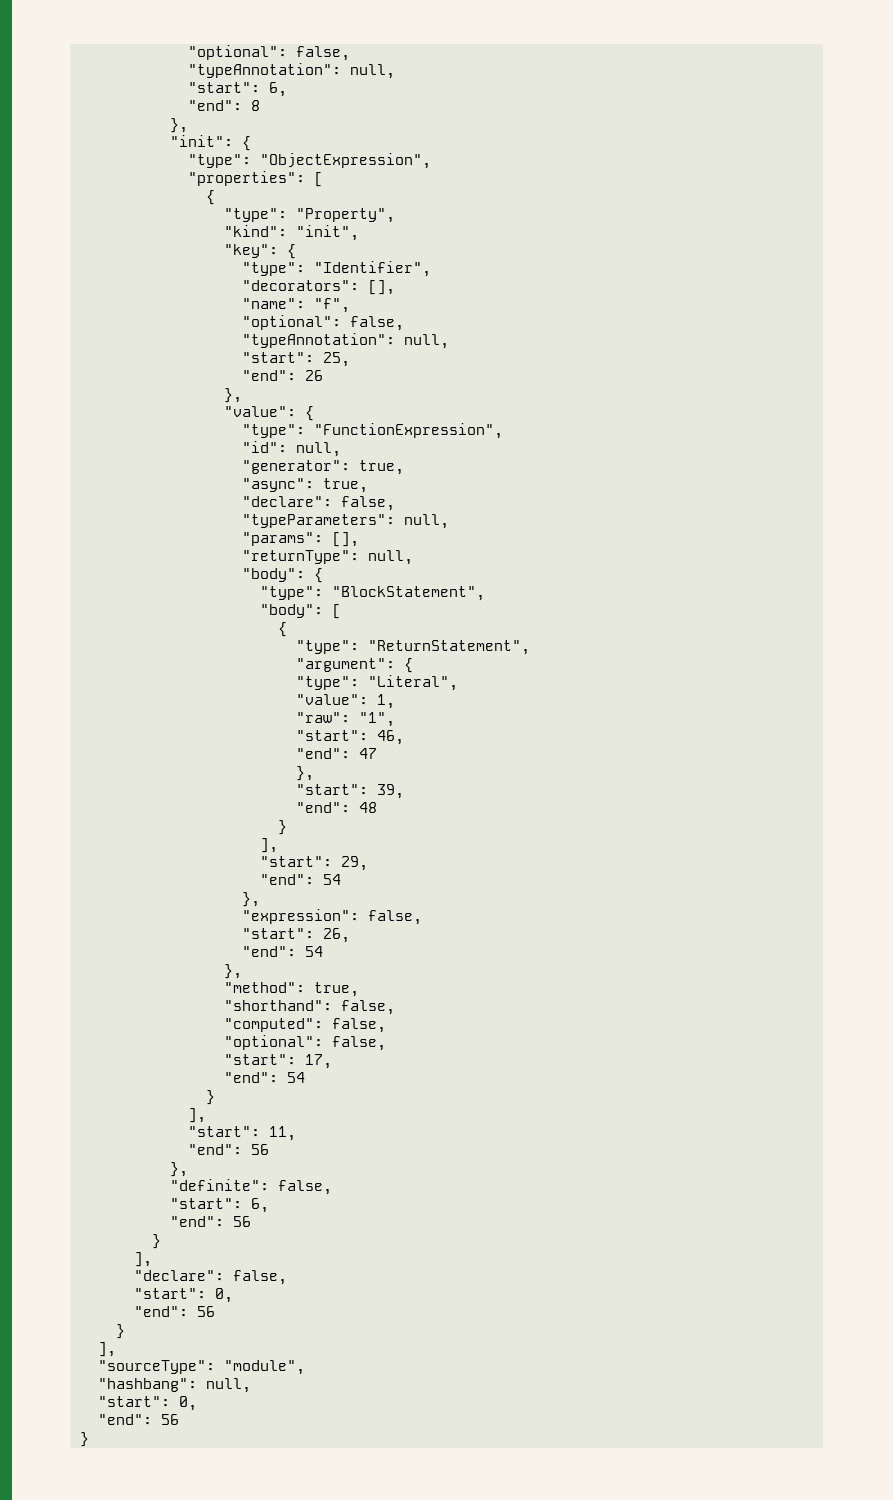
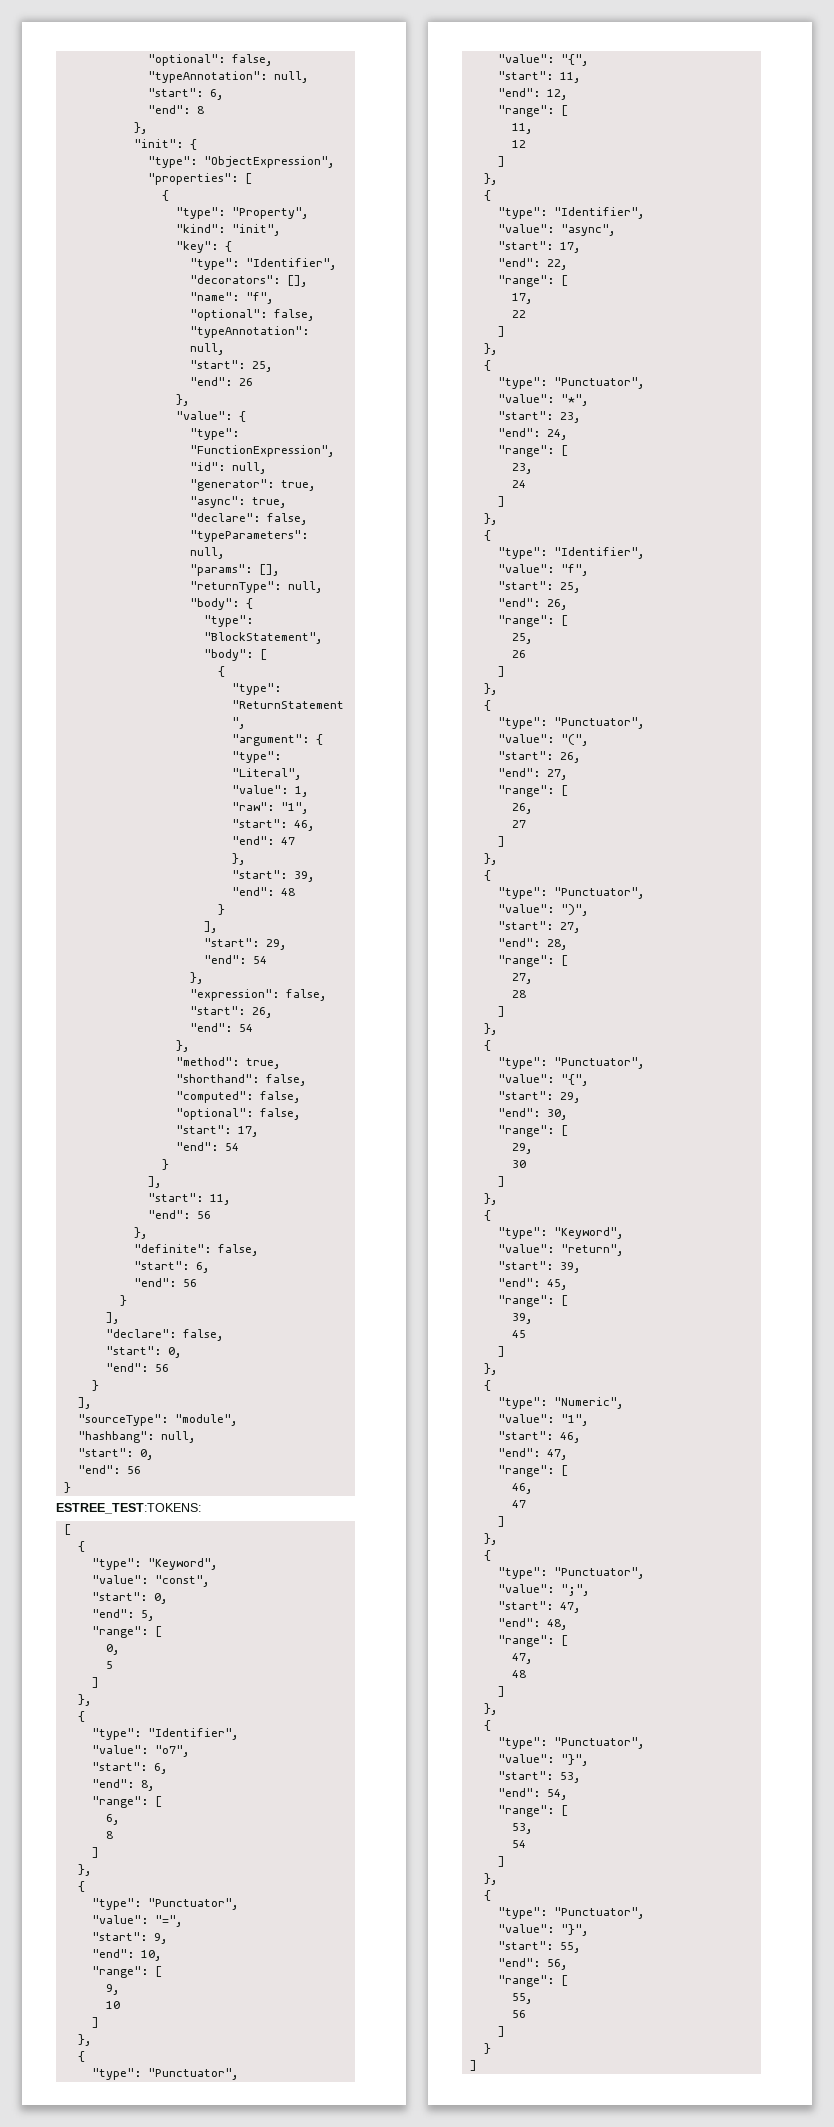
(89, 1439) none -> [56,1503,201,1514] [63,1524,71,1535] [77,1541,85,1552] [91,1558,218,1570] [91,1575,210,1587] [91,1592,168,1604] [91,1609,155,1621] [91,1626,162,1638] [105,1644,120,1655] [105,1661,113,1669] [91,1677,99,1688] [77,1694,92,1706] [77,1711,85,1722] [91,1728,239,1740] [91,1745,190,1757] [91,1762,168,1774] [91,1779,155,1791] [91,1796,162,1808] [105,1814,120,1825] [105,1831,113,1839] [91,1847,99,1858] [77,1864,92,1876] [77,1881,85,1892] [91,1898,239,1910] [91,1915,183,1927] [91,1932,168,1944] [91,1949,162,1961] [91,1966,162,1978] [105,1984,120,1995] [105,2001,120,2009] [91,2017,99,2028] [77,2034,92,2046] [77,2051,85,2062] [91,2068,239,2080] [497,54,589,66] [497,71,581,83] [497,88,568,100] [497,105,568,117] [511,123,533,134] [511,140,526,148] [497,156,505,167] [483,173,498,185] [483,190,491,201] [497,207,645,219] [497,224,616,236] [497,241,581,253] [497,258,568,270] [497,275,568,287] [511,293,533,304] [511,310,526,318] [497,326,505,337] [483,343,498,355] [483,360,491,371] [497,377,645,389] [497,394,589,406] [497,411,581,423] [497,428,568,440] [497,445,568,457] [511,463,533,474] [511,480,526,488] [497,496,505,507] [483,513,498,525] [483,530,491,541] [497,547,645,559] [497,564,589,576] [497,581,581,593] [497,598,568,610] [497,615,568,627] [511,633,533,644] [511,650,526,658] [497,666,505,677] [483,683,498,695] [483,700,491,711] [497,717,645,729] [497,734,589,746] [497,751,581,763] [497,768,568,780] [497,785,568,797] [511,803,533,814] [511,820,526,828] [497,836,505,847] [483,853,498,865] [483,870,491,881] [497,887,645,899] [497,904,589,916] [497,921,581,933] [497,938,568,950] [497,955,568,967] [511,973,533,984] [511,990,526,998] [497,1006,505,1017] [483,1023,498,1035] [483,1040,491,1051] [497,1057,645,1069] [497,1074,589,1086] [497,1091,581,1103] [497,1108,568,1120] [497,1125,568,1137] [511,1143,533,1154] [511,1160,526,1168] [497,1176,505,1187] [483,1193,498,1205] [483,1210,491,1221] [497,1227,624,1239] [497,1244,624,1256] [497,1261,581,1273] [497,1278,568,1290] [497,1295,568,1307] [511,1313,533,1324] [511,1330,526,1338] [497,1346,505,1357] [483,1363,498,1375] [483,1380,491,1391] [497,1397,624,1409] [497,1414,589,1426] [497,1431,581,1443] [497,1448,568,1460] [497,1465,568,1477] [511,1483,533,1494] [511,1500,526,1508] [497,1516,505,1527] [483,1533,498,1545] [483,1550,491,1561] [497,1567,645,1579] [497,1584,590,1596] [497,1601,581,1613] [497,1618,568,1630] [497,1635,568,1647] [511,1653,533,1664] [511,1670,526,1678] [497,1686,505,1697] [483,1703,498,1715] [483,1720,491,1731] [497,1737,645,1749] [497,1754,589,1766] [497,1771,581,1783] [497,1788,568,1800] [497,1805,568,1817] [511,1823,533,1834] [511,1840,526,1848] [497,1856,505,1867] [483,1873,498,1885] [483,1890,491,1901] [497,1907,645,1919] [497,1924,589,1936] [497,1941,581,1953] [497,1958,568,1970] [497,1975,568,1987] [511,1993,533,2004] [511,2010,526,2018] [497,2026,505,2037] [483,2043,491,2054] [469,2060,477,2071] // ESTREE_TEST:TOKENS: // [ // { // "type": "Keyword", // "value": "const", // "start": 0, // "end": 5, // "range": [ // 0, // 5 // ] // }, // { // "type": "Identifier", // "value": "o7", // "start": 6, // "end": 8, // "range": [ // 6, // 8 // ] // }, // { // "type": "Punctuator", // "value": "=", // "start": 9, // "end": 10, // "range": [ // 9, // 10 // ] // }, // { // "type": "Punctuator", // "value": "{", // "start": 11, // "end": 12, // "range": [ // 11, // 12 // ] // }, // { // "type": "Identifier", // "value": "async", // "start": 17, // "end": 22, // "range": [ // 17, // 22 // ] // }, // { // "type": "Punctuator", // "value": "*", // "start": 23, // "end": 24, // "range": [ // 23, // 24 // ] // }, // { // "type": "Identifier", // "value": "f", // "start": 25, // "end": 26, // "range": [ // 25, // 26 // ] // }, // { // "type": "Punctuator", // "value": "(", // "start": 26, // "end": 27, // "range": [ // 26, // 27 // ] // }, // { // "type": "Punctuator", // "value": ")", // "start": 27, // "end": 28, // "range": [ // 27, // 28 // ] // }, // { // "type": "Punctuator", // "value": "{", // "start": 29, // "end": 30, // "range": [ // 29, // 30 // ] // }, // { // "type": "Keyword", // "value": "return", // "start": 39, // "end": 45, // "range": [ // 39, // 45 // ] // }, // { // "type": "Numeric", // "value": "1", // "start": 46, // "end": 47, // "range": [ // 46, // 47 // ] // }, // { // "type": "Punctuator", // "value": ";", // "start": 47, // "end": 48, // "range": [ // 47, // 48 // ] // }, // { // "type": "Punctuator", // "value": "}", // "start": 53, // "end": 54, // "range": [ // 53, // 54 // ] // }, // { // "type": "Punctuator", // "value": "}", // "start": 55, // "end": 56, // "range": [ // 55, // 56 // ] // } // ]

